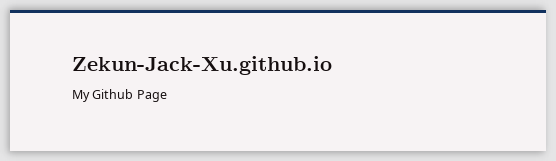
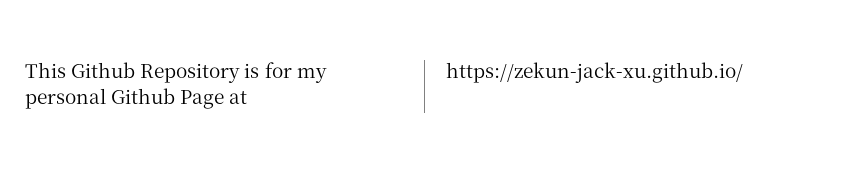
[72,56,332,75] [72,89,167,102] Zekun-Jack-Xu.github.io // My Github Page -> [25,62,327,83] [25,88,248,109] [446,62,743,83] This Github Repository is for my personal Github Page at https://zekun-jack-xu.github.io/

